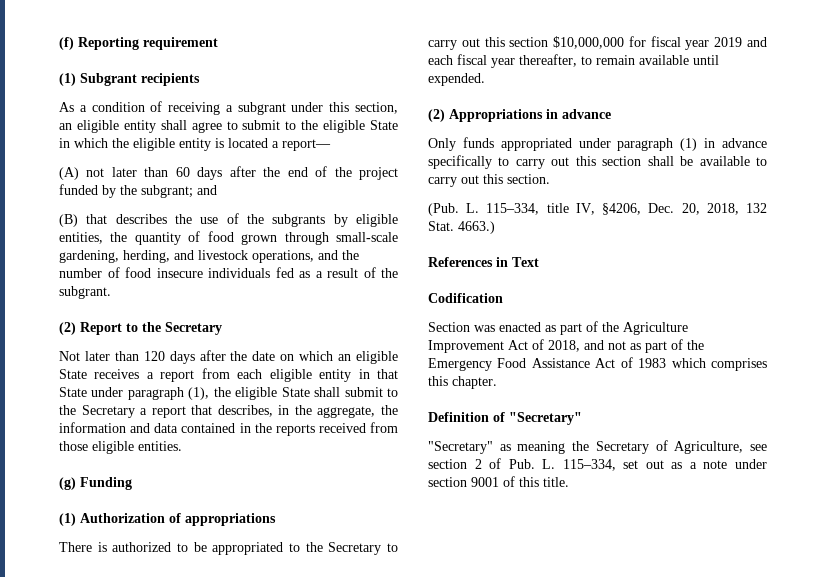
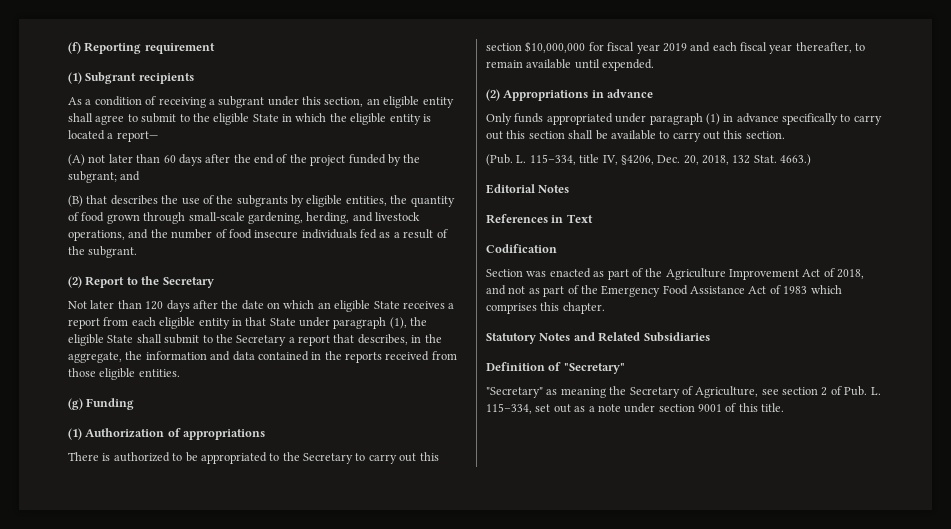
(495, 227) none -> [486,184,570,194] // Editorial Notes
(497, 382) none -> [486,332,710,344] // Statutory Notes and Related Subsidiaries

